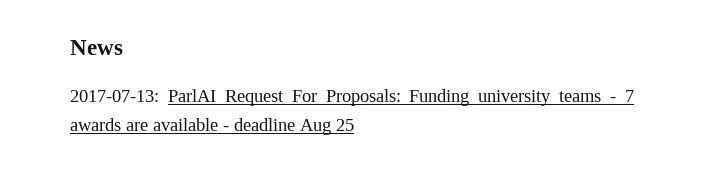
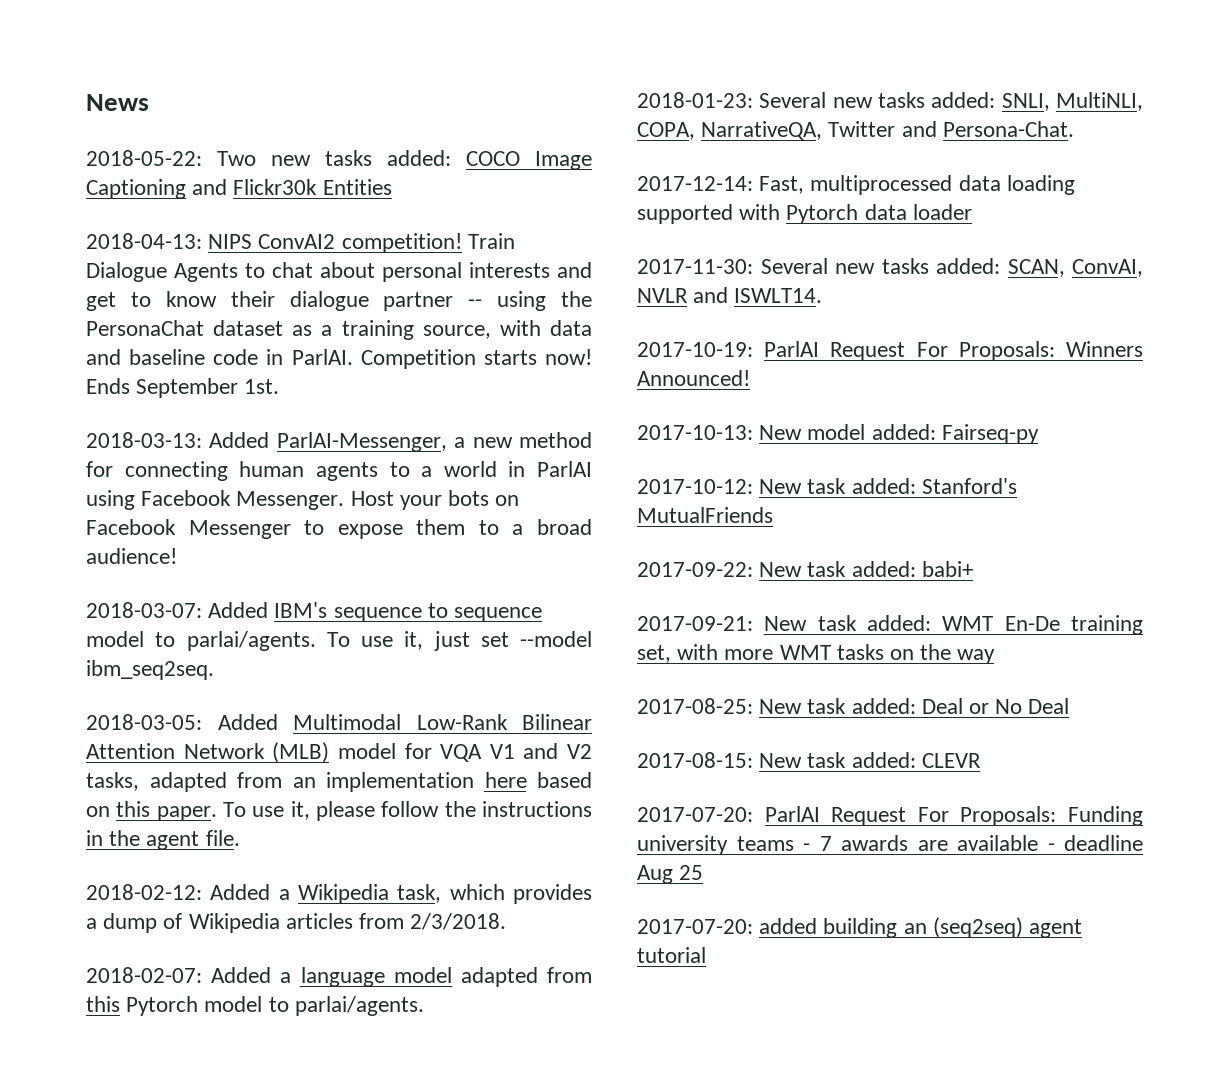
[70,90,159,102] 2017-07-13: -> [86,150,592,170] [86,179,392,199] [86,233,515,253] [86,262,592,282] [86,291,592,311] [86,320,592,340] [86,349,592,369] [86,378,280,398] [86,432,592,452] [86,461,592,481] [86,490,520,510] [86,519,592,539] [86,548,177,564] [86,602,543,622] [86,631,592,651] [86,660,214,680] [86,714,592,730] [86,742,592,763] [86,772,592,792] [86,801,592,821] [86,830,240,850] [86,884,592,904] [86,913,507,933] [86,967,592,987] [86,996,424,1016] [637,92,1143,111] [637,121,1074,140] [637,175,1075,195] [637,204,972,224] [637,258,1143,277] [637,287,823,303] [637,341,1143,361] [637,370,750,386] [637,424,1039,444] [637,478,1017,494] [637,507,773,523] [637,561,973,577] [637,615,1143,635] [637,644,996,664] [637,698,1070,714] [637,752,981,768] [637,807,753,822] 2018-05-22: Two new tasks added: COCO Image Captioning and Flickr30k Entities // 2018-04-13: NIPS ConvAI2 competition! Train Dialogue Agents to chat about personal interests and get to know their dialogue partner -- using the PersonaChat dataset as a training source, with data and baseline code in ParlAI. Competition starts now! Ends September 1st. // 2018-03-13: Added ParlAI-Messenger, a new method for connecting human agents to a world in ParlAI using Facebook Messenger. Host your bots on Facebook Messenger to expose them to a broad audience! // 2018-03-07: Added IBM's sequence to sequence model to parlai/agents. To use it, just set --model ibm_seq2seq. // 2018-03-05: Added Multimodal Low-Rank Bilinear Attention Network (MLB) model for VQA V1 and V2 tasks, adapted from an implementation here based on this paper. To use it, please follow the instructions in the agent file. // 2018-02-12: Added a Wikipedia task, which provides a dump of Wikipedia articles from 2/3/2018. // 2018-02-07: Added a language model adapted from this Pytorch model to parlai/agents. // 2018-01-23: Several new tasks added: SNLI, MultiNLI, COPA, NarrativeQA, Twitter and Persona-Chat. // 2017-12-14: Fast, multiprocessed data loading supported with Pytorch data loader // 2017-11-30: Several new tasks added: SCAN, ConvAI, NVLR and ISWLT14. // 2017-10-19: ParlAI Request For Proposals: Winners Announced! // 2017-10-13: New model added: Fairseq-py // 2017-10-12: New task added: Stanford's MutualFriends // 2017-09-22: New task added: babi+ // 2017-09-21: New task added: WMT En-De training set, with more WMT tasks on the way // 2017-08-25: New task added: Deal or No Deal // 2017-08-15: New task added: CLEVR // 2017-07-20:
(354, 125) none -> [637,917,1083,938] [637,947,706,963] // 2017-07-20: added building an (seq2seq) agent tutorial

